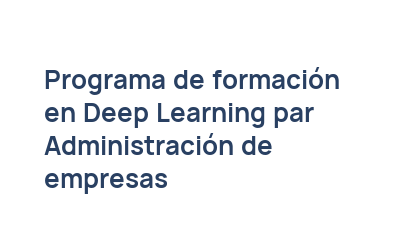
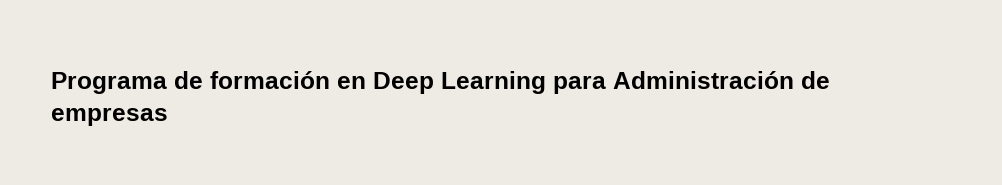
[273,106,315,128] par -> [553,76,606,94] para

